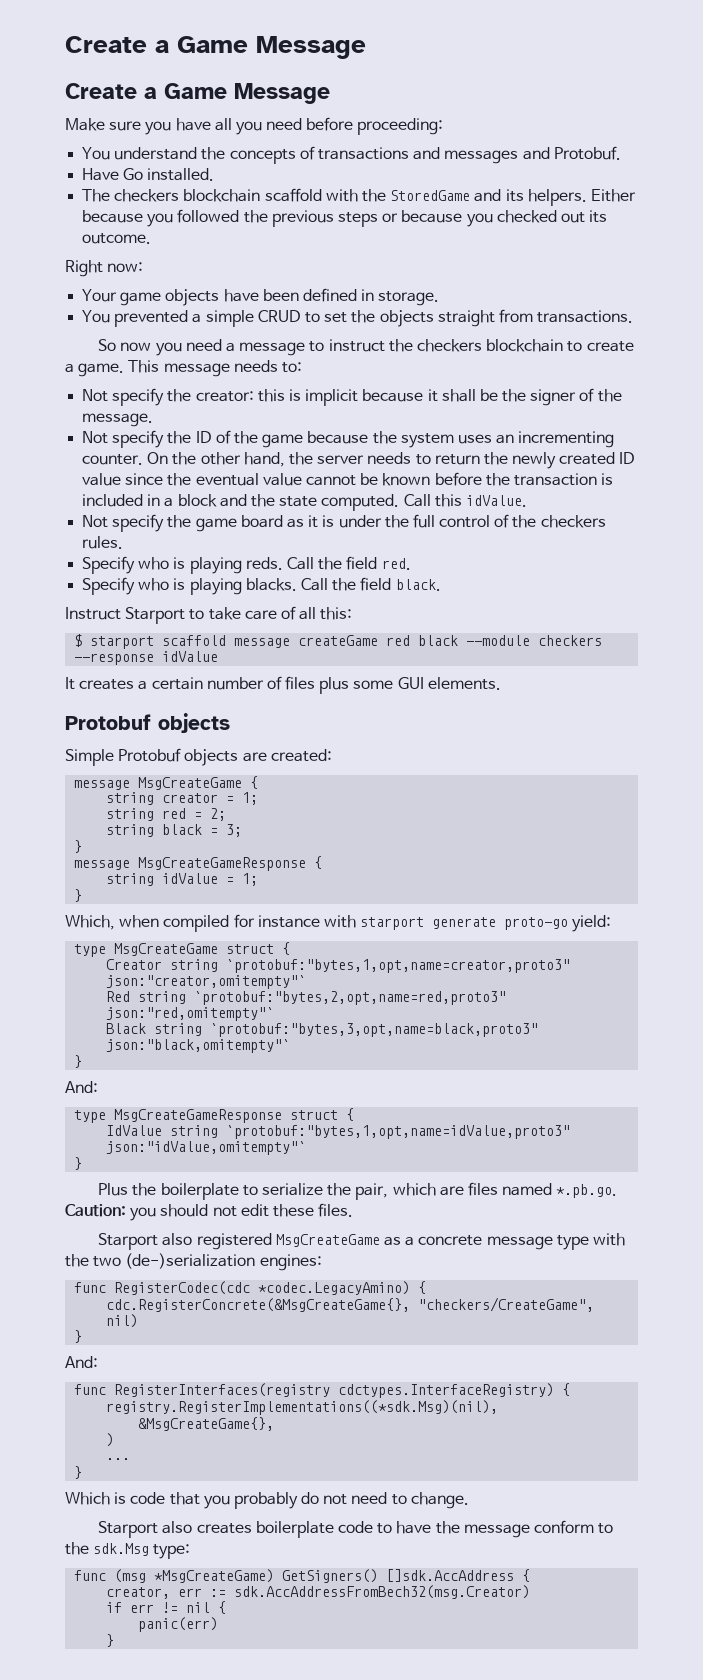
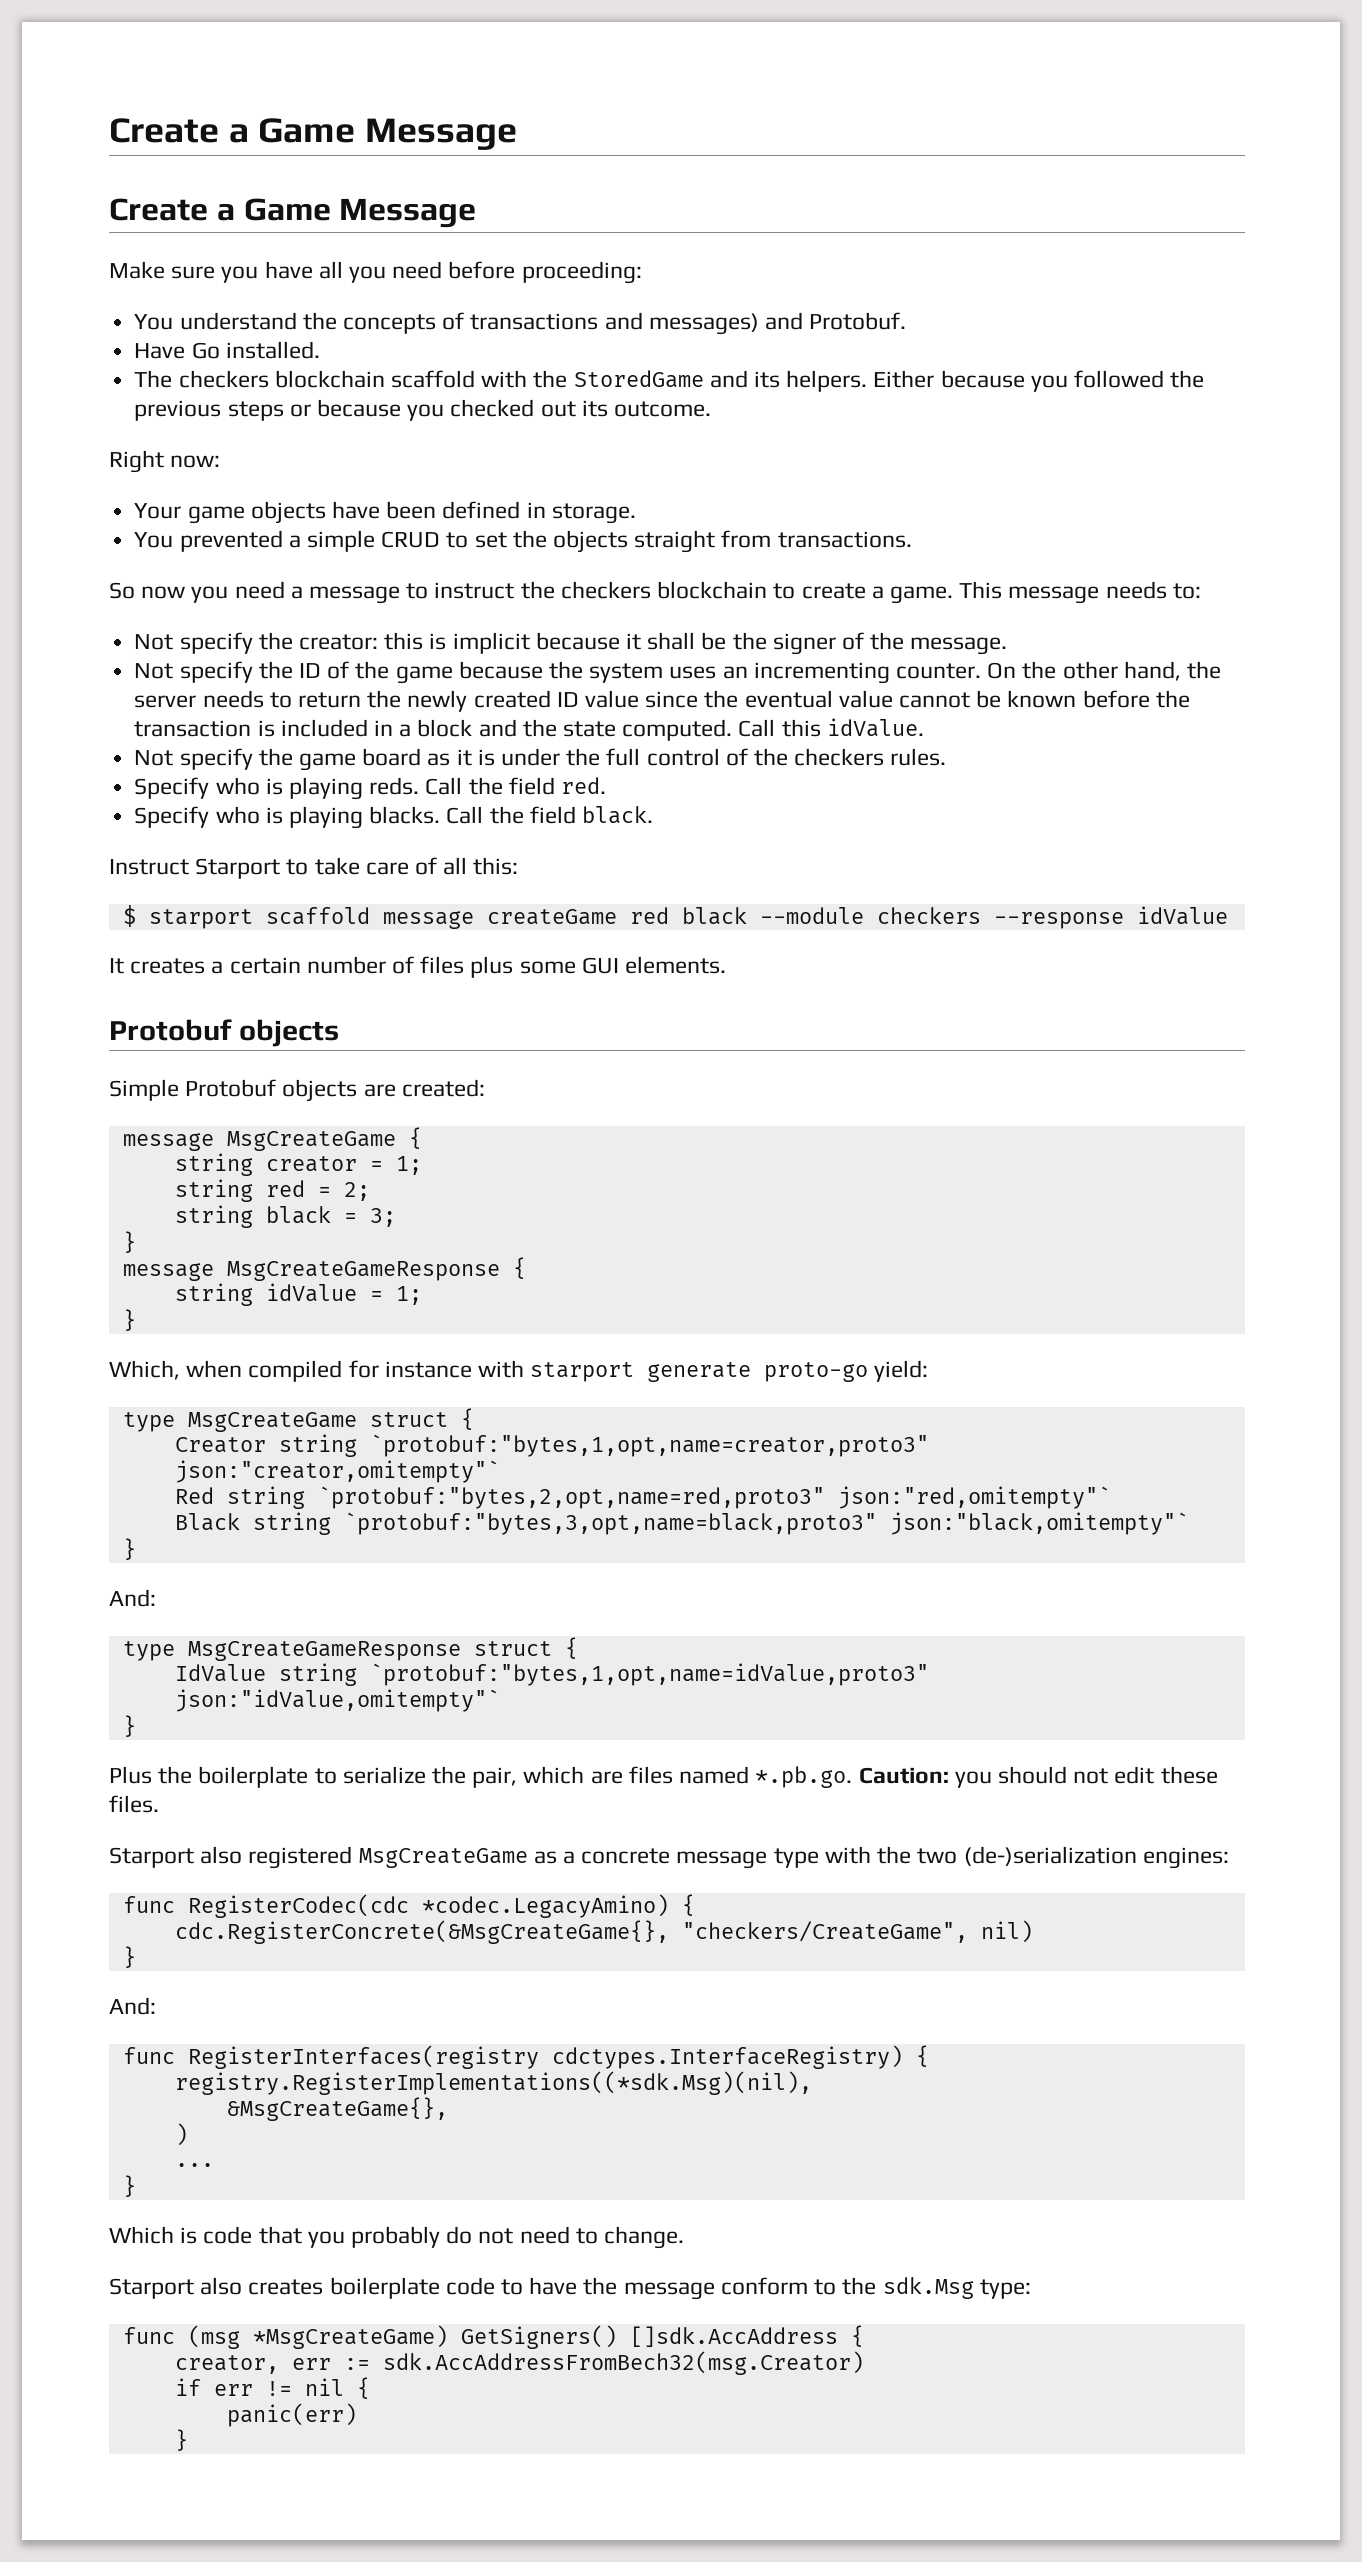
[444,150,519,164] messages -> [648,313,759,335] messages)

